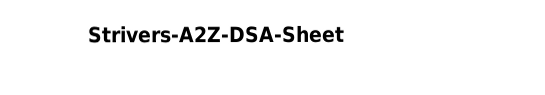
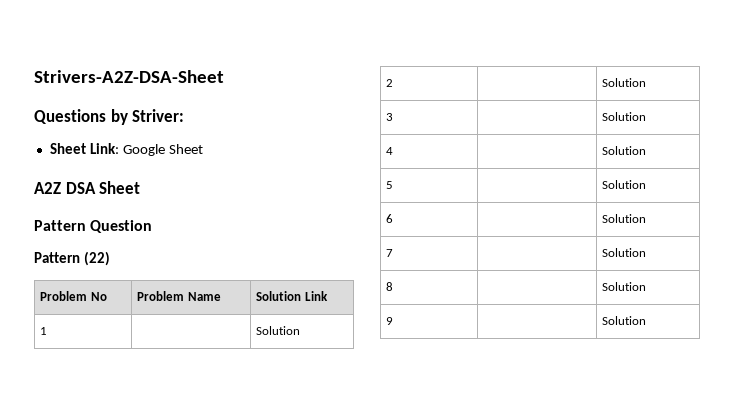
(344, 34) none -> [34,109,185,125] [49,143,203,156] [34,181,141,194] [34,220,153,233] [34,251,110,266] [40,291,107,301] [137,291,221,301] [256,291,328,301] [40,327,48,335] [256,326,301,335] [386,79,394,87] [602,78,647,87] [386,113,394,121] [602,112,647,121] [386,147,394,155] [602,146,647,155] [386,181,394,189] [602,180,647,189] [386,214,394,223] [602,214,647,223] [386,249,394,257] [602,248,647,257] [386,282,394,291] [602,282,647,291] [386,317,394,325] [602,316,647,325] // Questions by Striver: // Sheet Link: Google Sheet // A2Z DSA Sheet // Pattern Question // Pattern (22) // Problem No | Problem Name | Solution Link // 1 | | Solution // 2 | | Solution // 3 | | Solution // 4 | | Solution // 5 | | Solution // 6 | | Solution // 7 | | Solution // 8 | | Solution // 9 | | Solution

